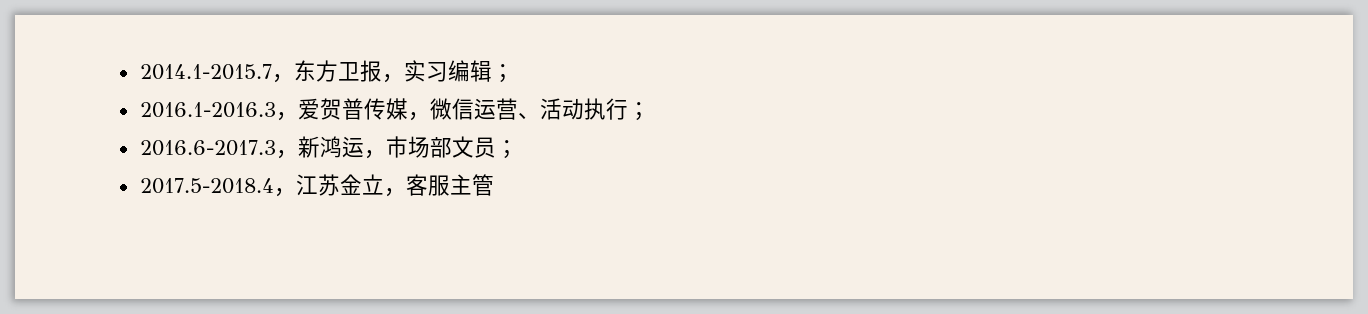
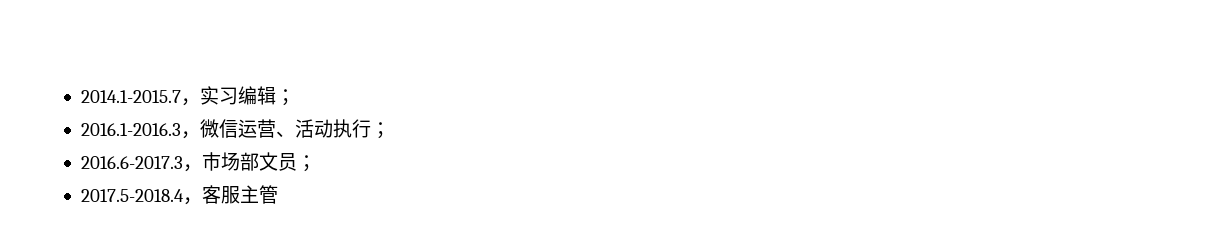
[293,60,404,83] 东方卫报， -> (200, 102) none
[297,98,430,121] 爱贺普传媒， -> (200, 135) none
[297,136,386,159] 新鸿运， -> (202, 168) none
[295,174,406,197] 江苏金立， -> (202, 201) none

